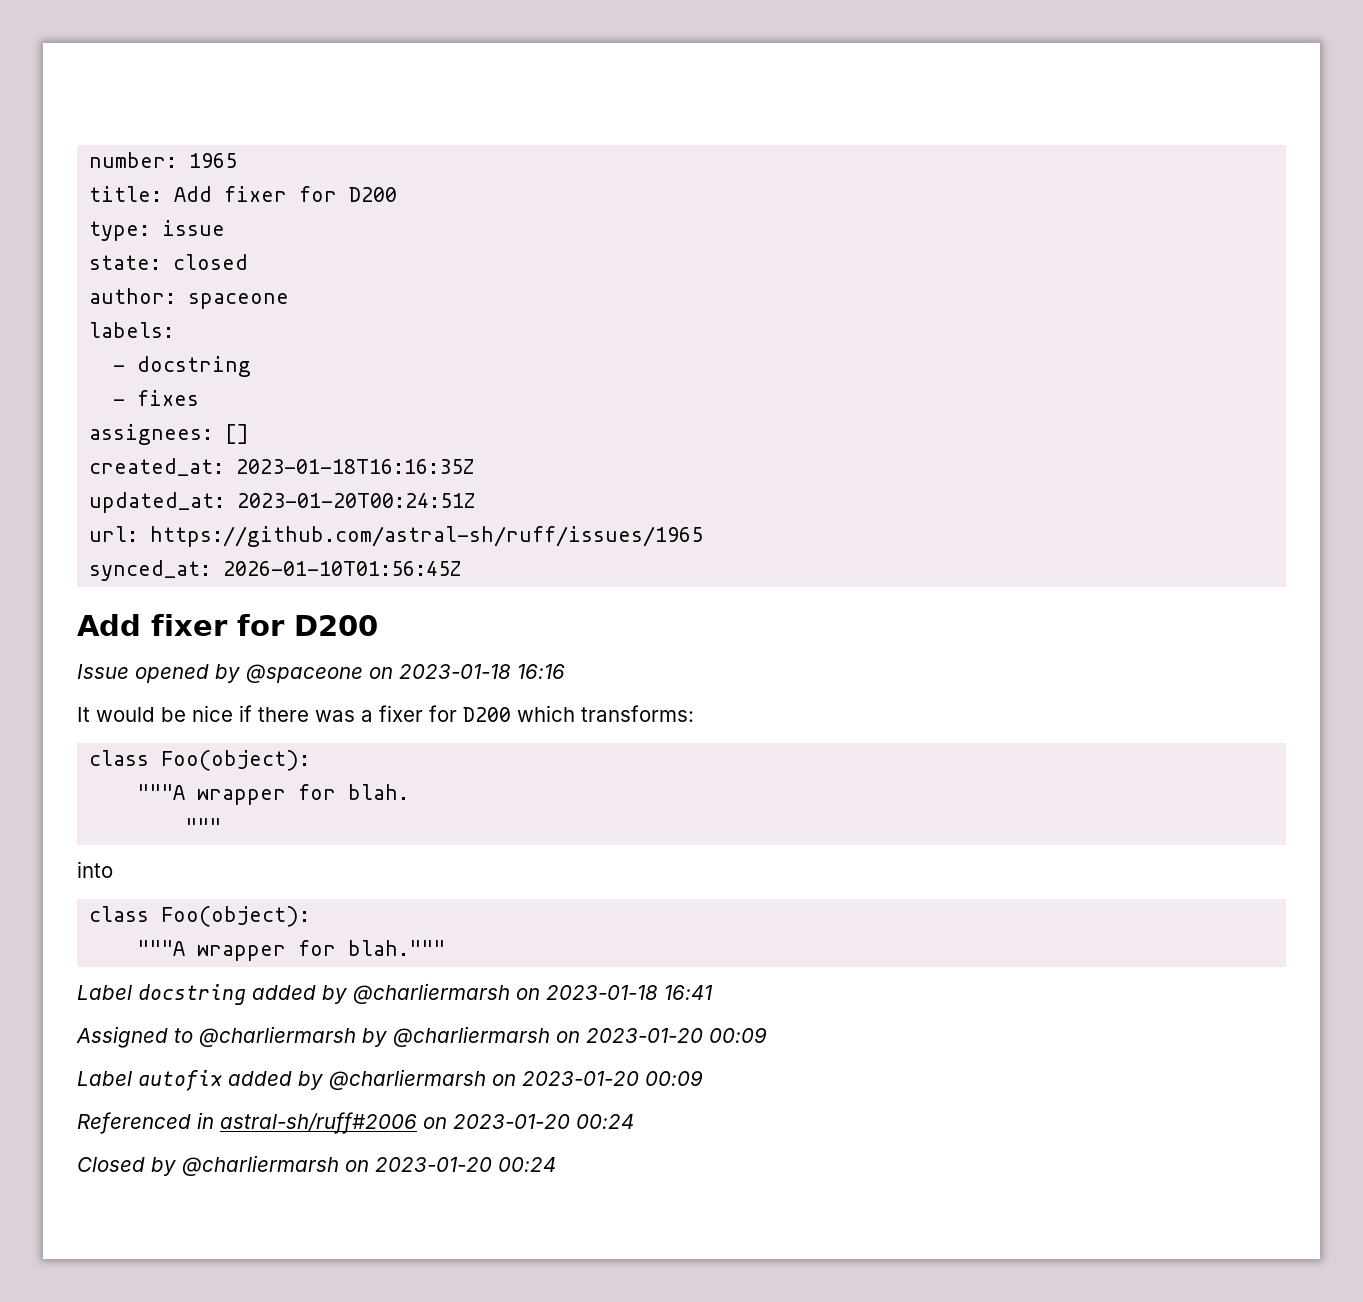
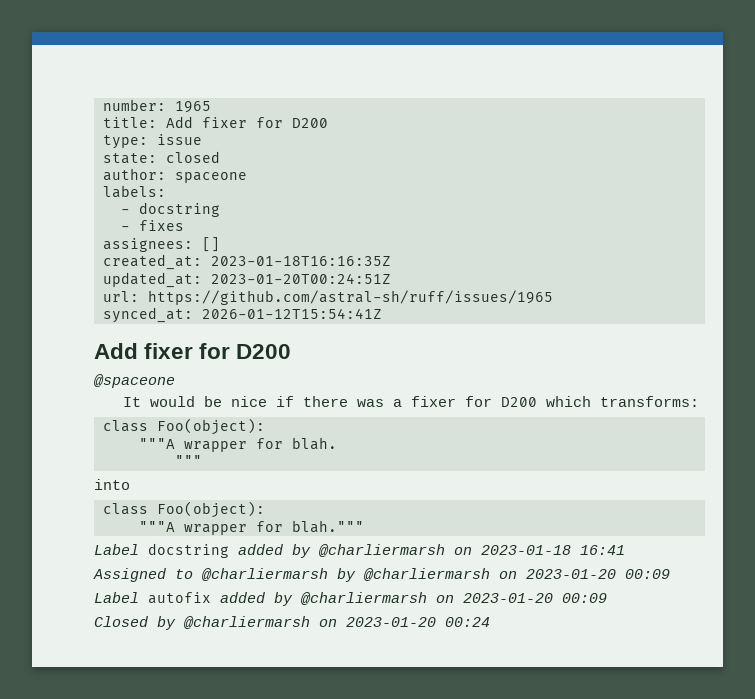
[223,561,462,576] [77,614,378,636] [77,664,565,683] 2026-01-10T01:56:45Z // Add fixer for D200 // Issue opened by @spaceone on 2023-01-18 16:16 -> [202,308,382,319] [94,343,292,359] [94,374,175,388] 2026-01-12T15:54:41Z // Add fixer for D200 // @spaceone
[77,1112,634,1134] // Referenced in astral-sh/ruff#2006 on 2023-01-20 00:24 -> (607, 598) none

